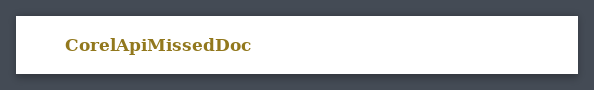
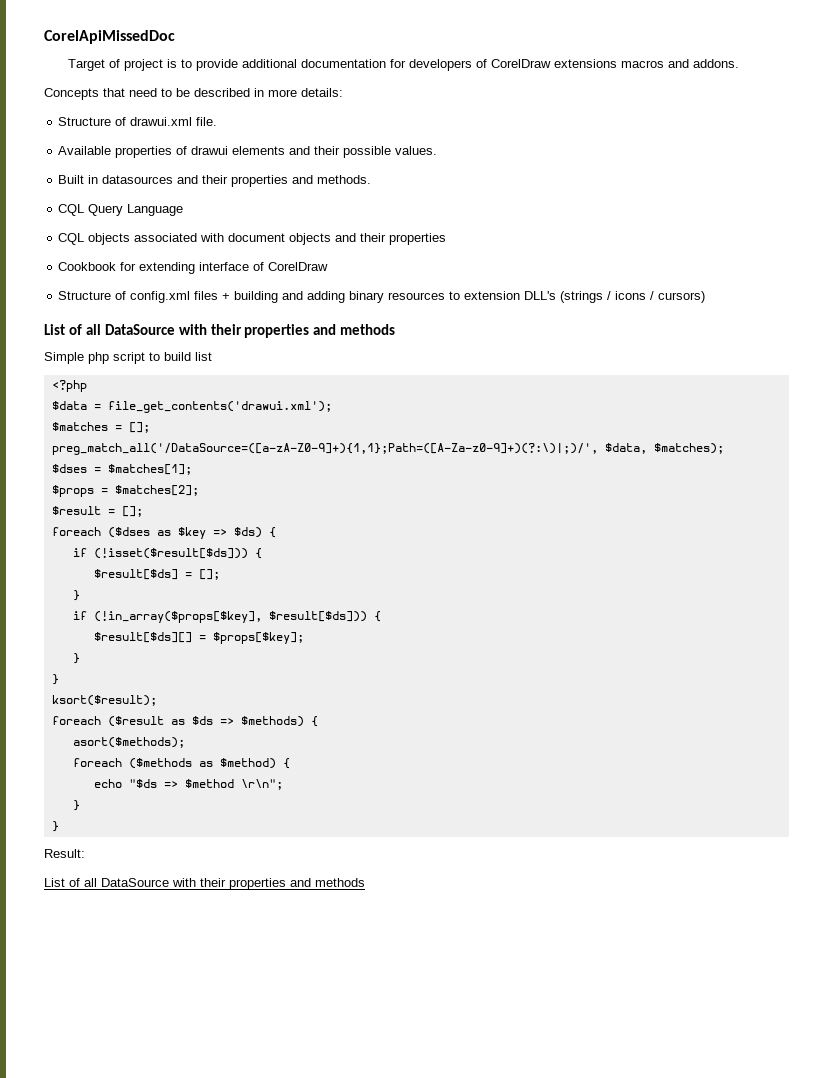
(251, 46) none -> [68,59,740,71] [44,88,343,100] [58,117,218,126] [58,146,438,158] [58,175,372,187] [58,204,184,216] [58,233,447,245] [58,262,329,274] [58,291,706,303] [44,324,396,338] [44,352,212,364] [51,380,87,392] [51,401,332,413] [51,422,150,433] [51,443,724,455] [51,464,192,475] [51,485,199,497] [51,506,143,517] [51,527,276,539] [72,548,262,559] [93,569,220,580] [72,590,80,601] [72,611,381,623] [93,632,304,644] [72,653,80,664] [51,674,59,685] [51,695,157,706] [51,716,318,727] [72,737,185,748] [72,758,290,769] [93,779,283,790] [72,800,80,811] [51,821,59,832] [44,849,85,858] [44,878,365,890] // Target of project is to provide additional documentation for developers of CorelDraw extensions macros and addons. // Concepts that need to be described in more details: // Structure of drawui.xml file. // Available properties of drawui elements and their possible values. // Built in datasources and their properties and methods. // CQL Query Language // CQL objects associated with document objects and their properties // Cookbook for extending interface of CorelDraw // Structure of config.xml files + building and adding binary resources to extension DLL's (strings / icons / cursors) // List of all DataSource with their properties and methods // Simple php script to build list // <?php // $data = file_get_contents('drawui.xml'); // $matches = []; // preg_match_all('/DataSource=([a-zA-Z0-9]+){1,1};Path=([A-Za-z0-9]+)(?:\)|;)/', $data, $matches); // $dses = $matches[1]; // $props = $matches[2]; // $result = []; // foreach ($dses as $key => $ds) { // if (!isset($result[$ds])) { // $result[$ds] = []; // } // if (!in_array($props[$key], $result[$ds])) { // $result[$ds][] = $props[$key]; // } // } // ksort($result); // foreach ($result as $ds => $methods) { // asort($methods); // foreach ($methods as $method) { // echo "$ds => $method \r\n"; // } // } // Result: // List of all DataSource with their properties and methods

